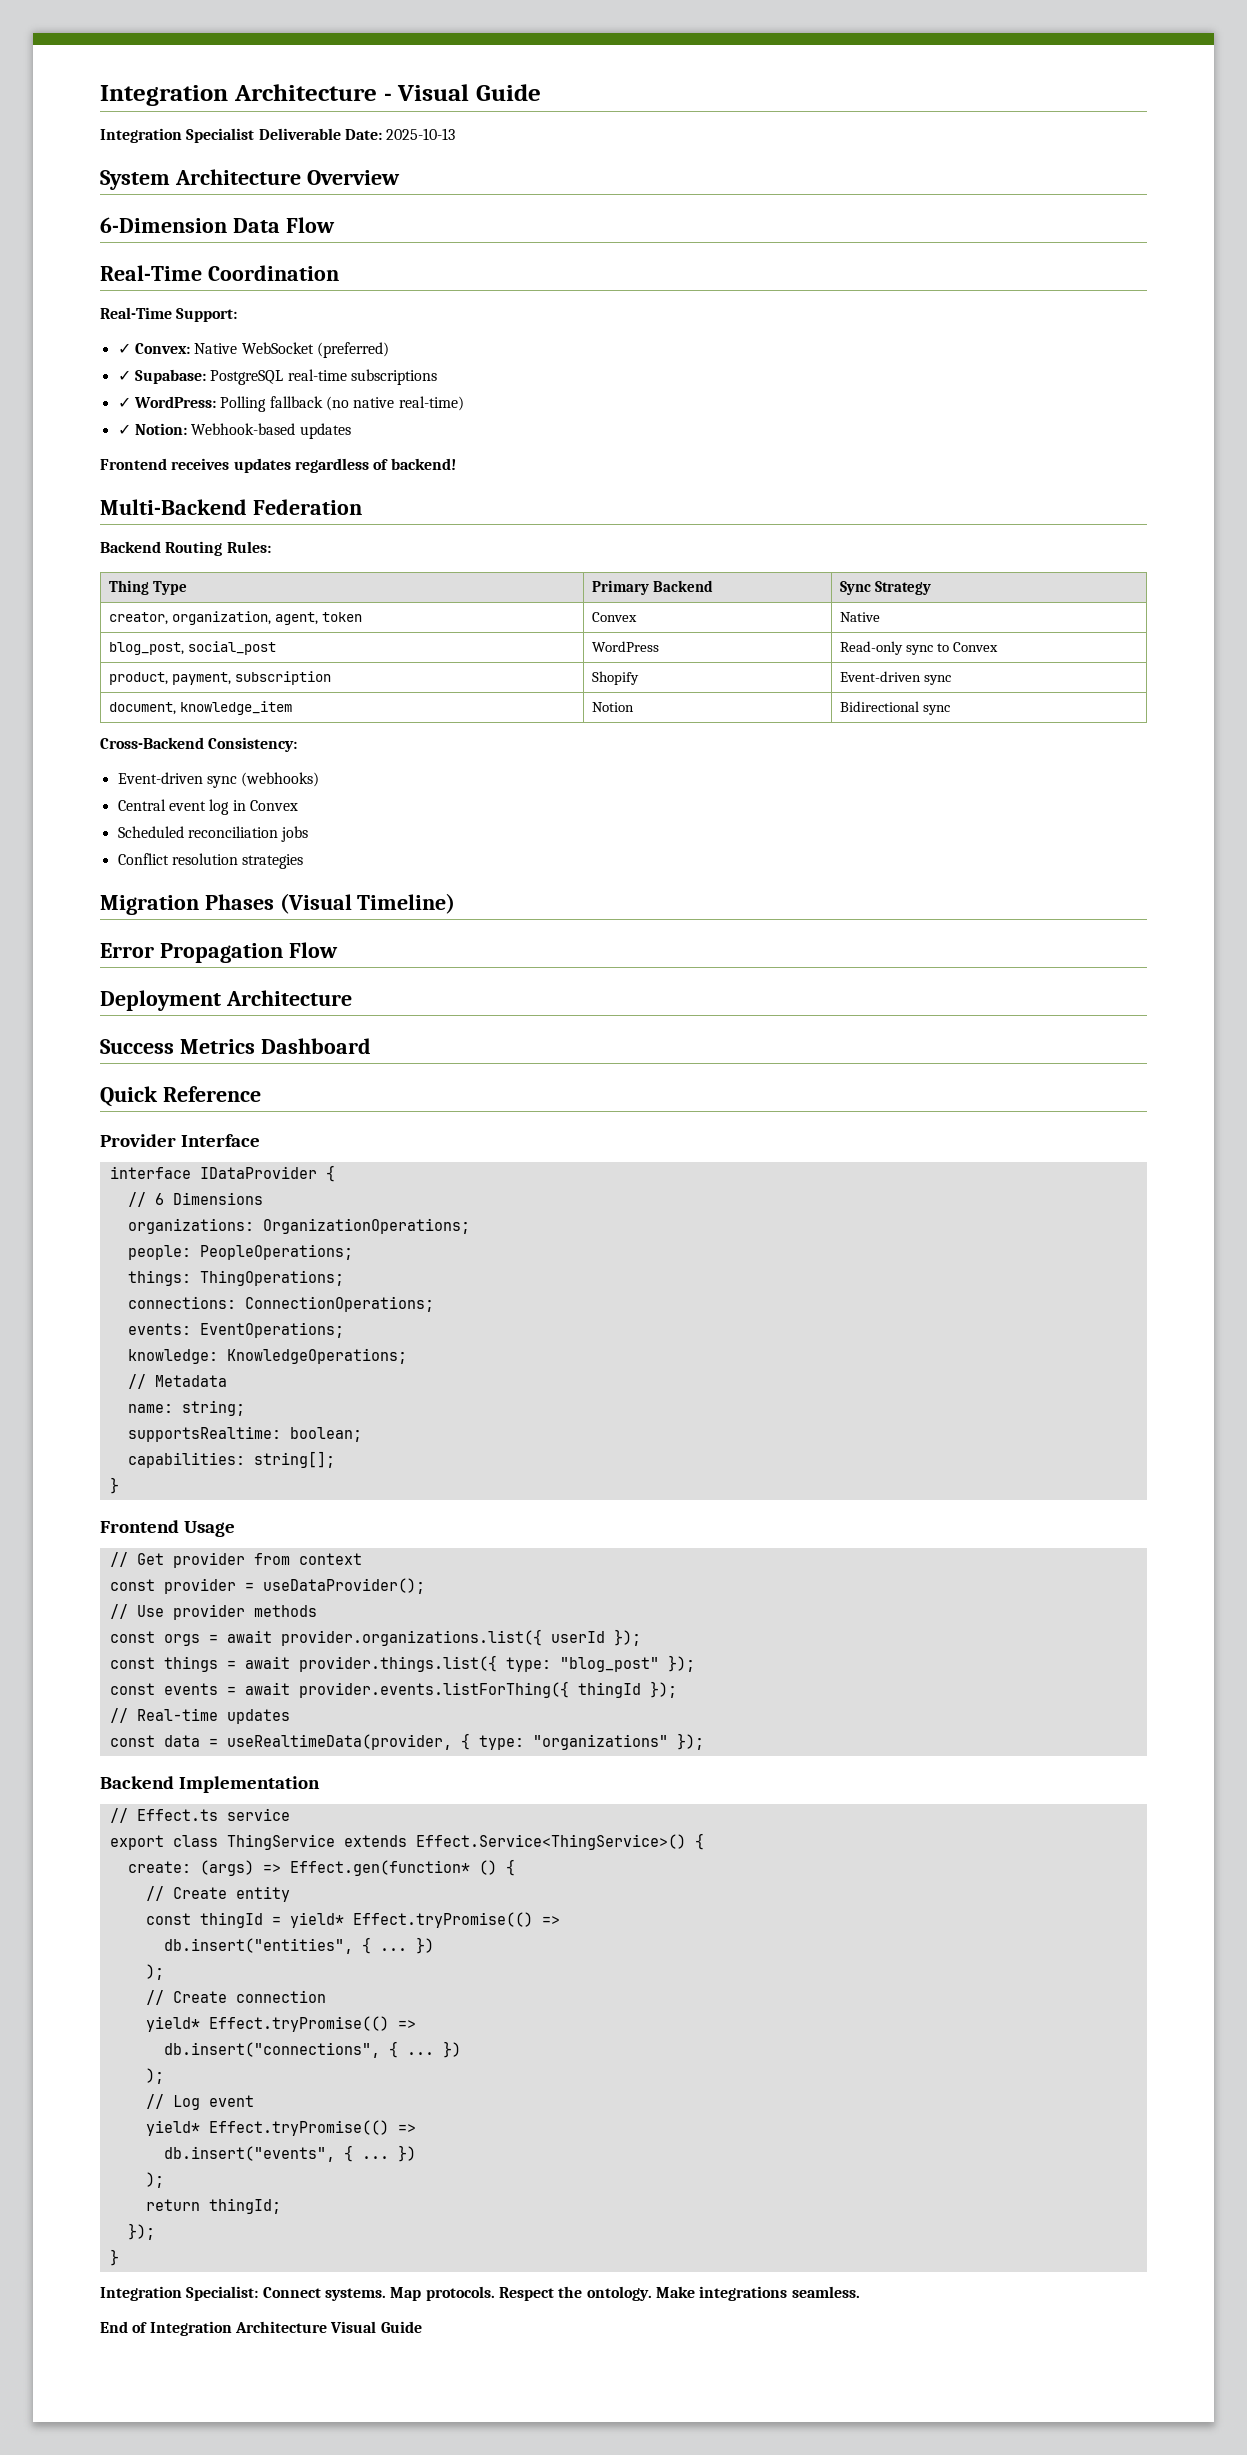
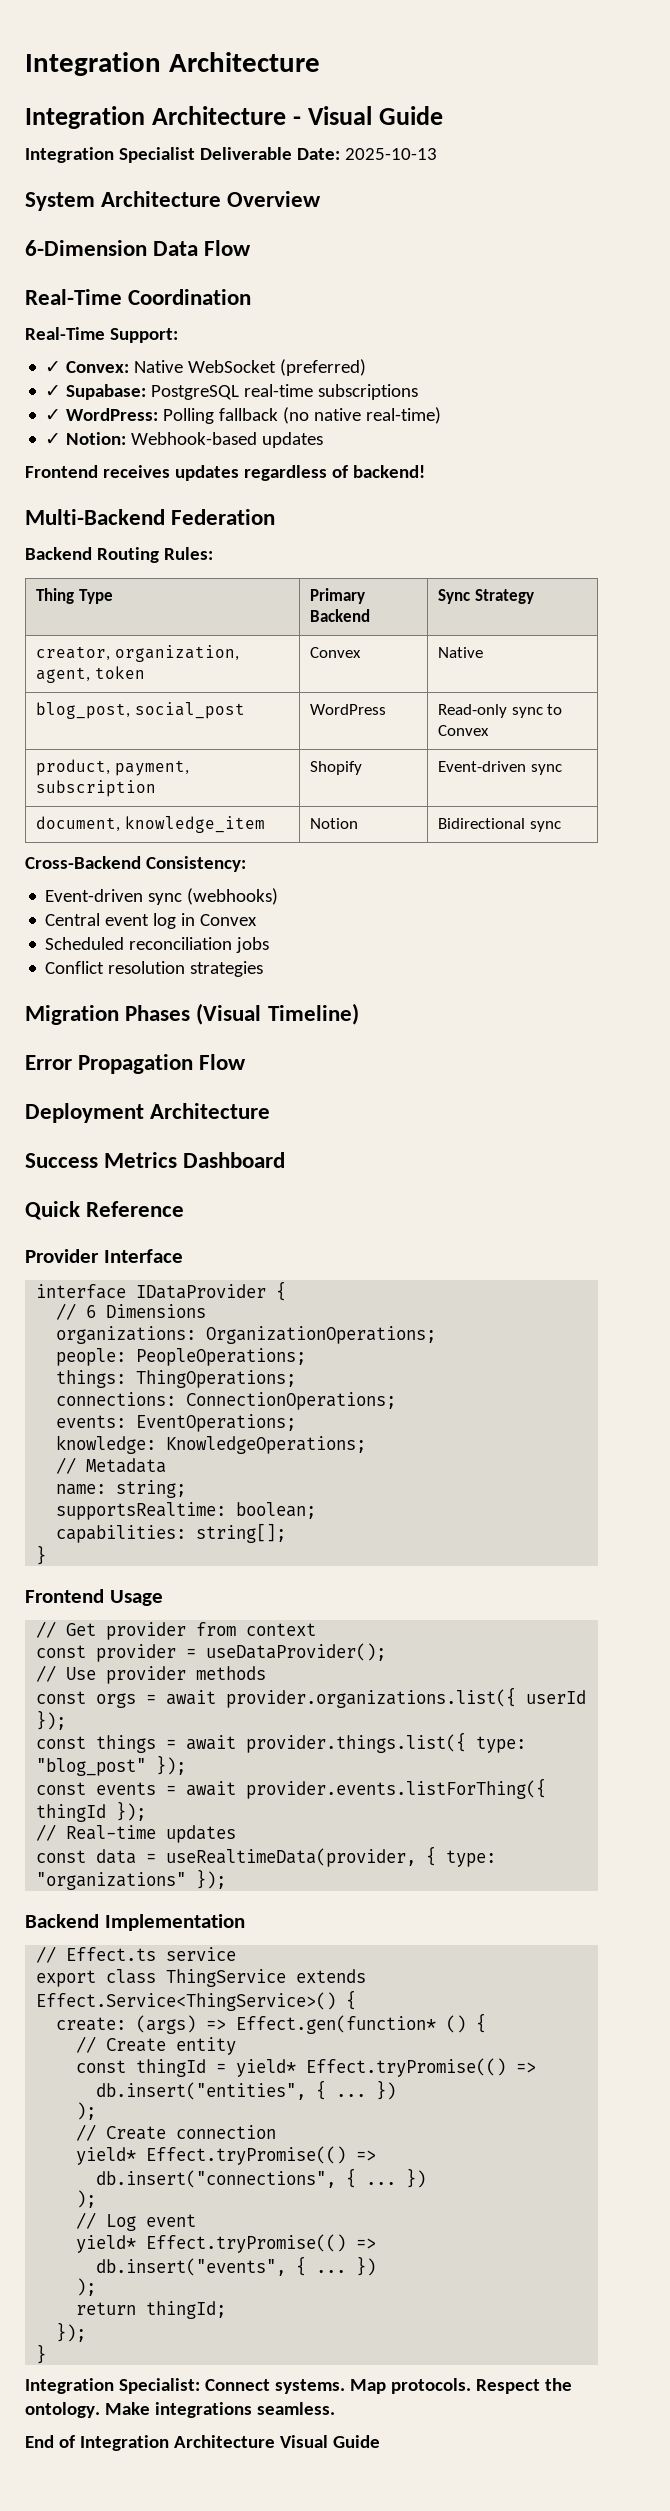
[100,84,377,106] Integration Architecture -> [25,52,320,76] [25,106,287,129] Integration Architecture // Integration Architecture

